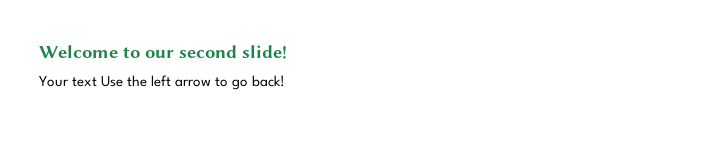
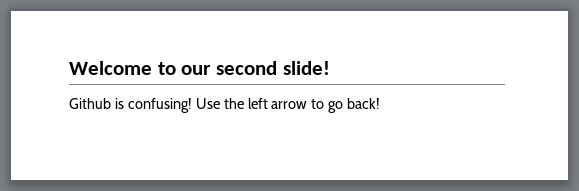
[39,76,98,87] Your text -> [69,98,192,113] Github is confusing!

